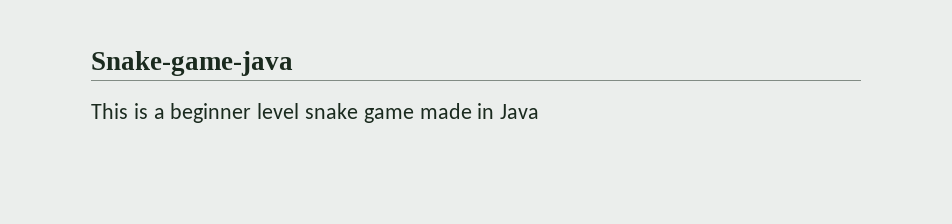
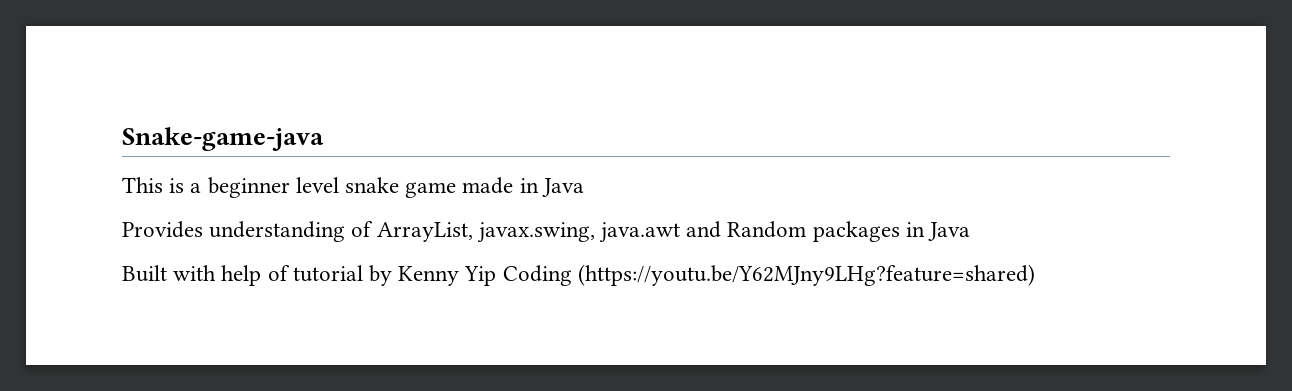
(540, 111) none -> [122,221,971,243] [122,264,1035,286] // Provides understanding of ArrayList, javax.swing, java.awt and Random packages in Java // Built with help of tutorial by Kenny Yip Coding (https://youtu.be/Y62MJny9LHg?feature=shared)

